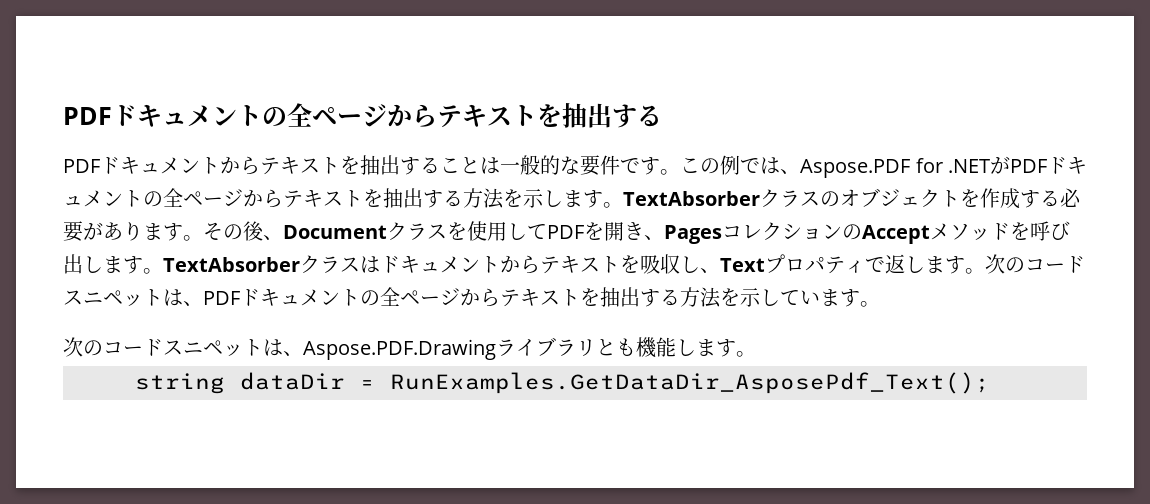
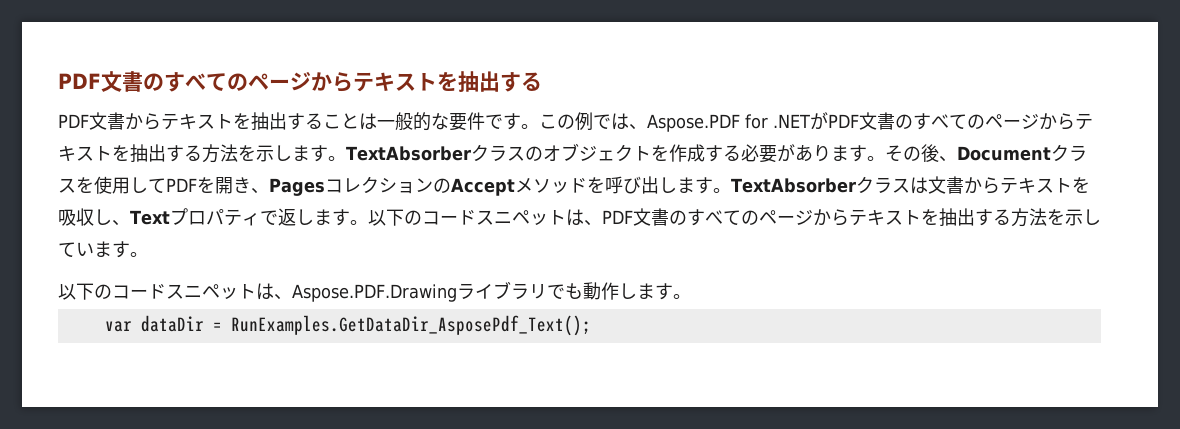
[63,103,312,127] PDFドキュメントの全 -> [58,71,248,92] PDF文書のすべての
[100,157,220,174] ドキュメント -> [89,112,125,130] 文書
[1047,157,1087,174] [63,188,183,207] ドキュメントの全 -> [859,112,985,130] 文書のすべての
[379,256,500,273] ドキュメント -> [927,176,964,194] 文書
[984,254,1005,274] 次 -> [367,209,404,226] 以下
[240,287,400,306] ドキュメントの全 -> [632,208,759,226] 文書のすべての
[63,337,83,357] 次 -> [58,283,94,300] 以下
[595,337,676,358] とも機能 -> [546,282,619,300] でも動作
[135,373,225,394] string -> [104,321,132,332] var

